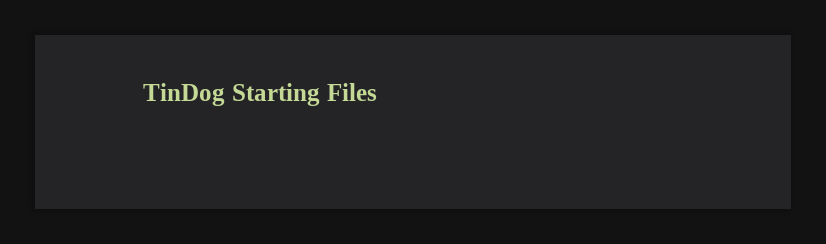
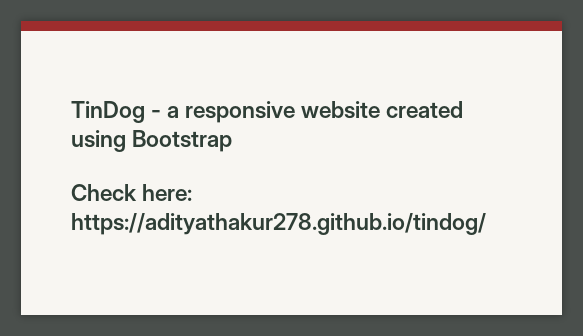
[231,83,377,106] Starting Files -> [151,101,464,123] [71,130,233,152] [71,184,193,201] [71,213,486,235] - a responsive website created using Bootstrap // Check here: https://adityathakur278.github.io/tindog/

